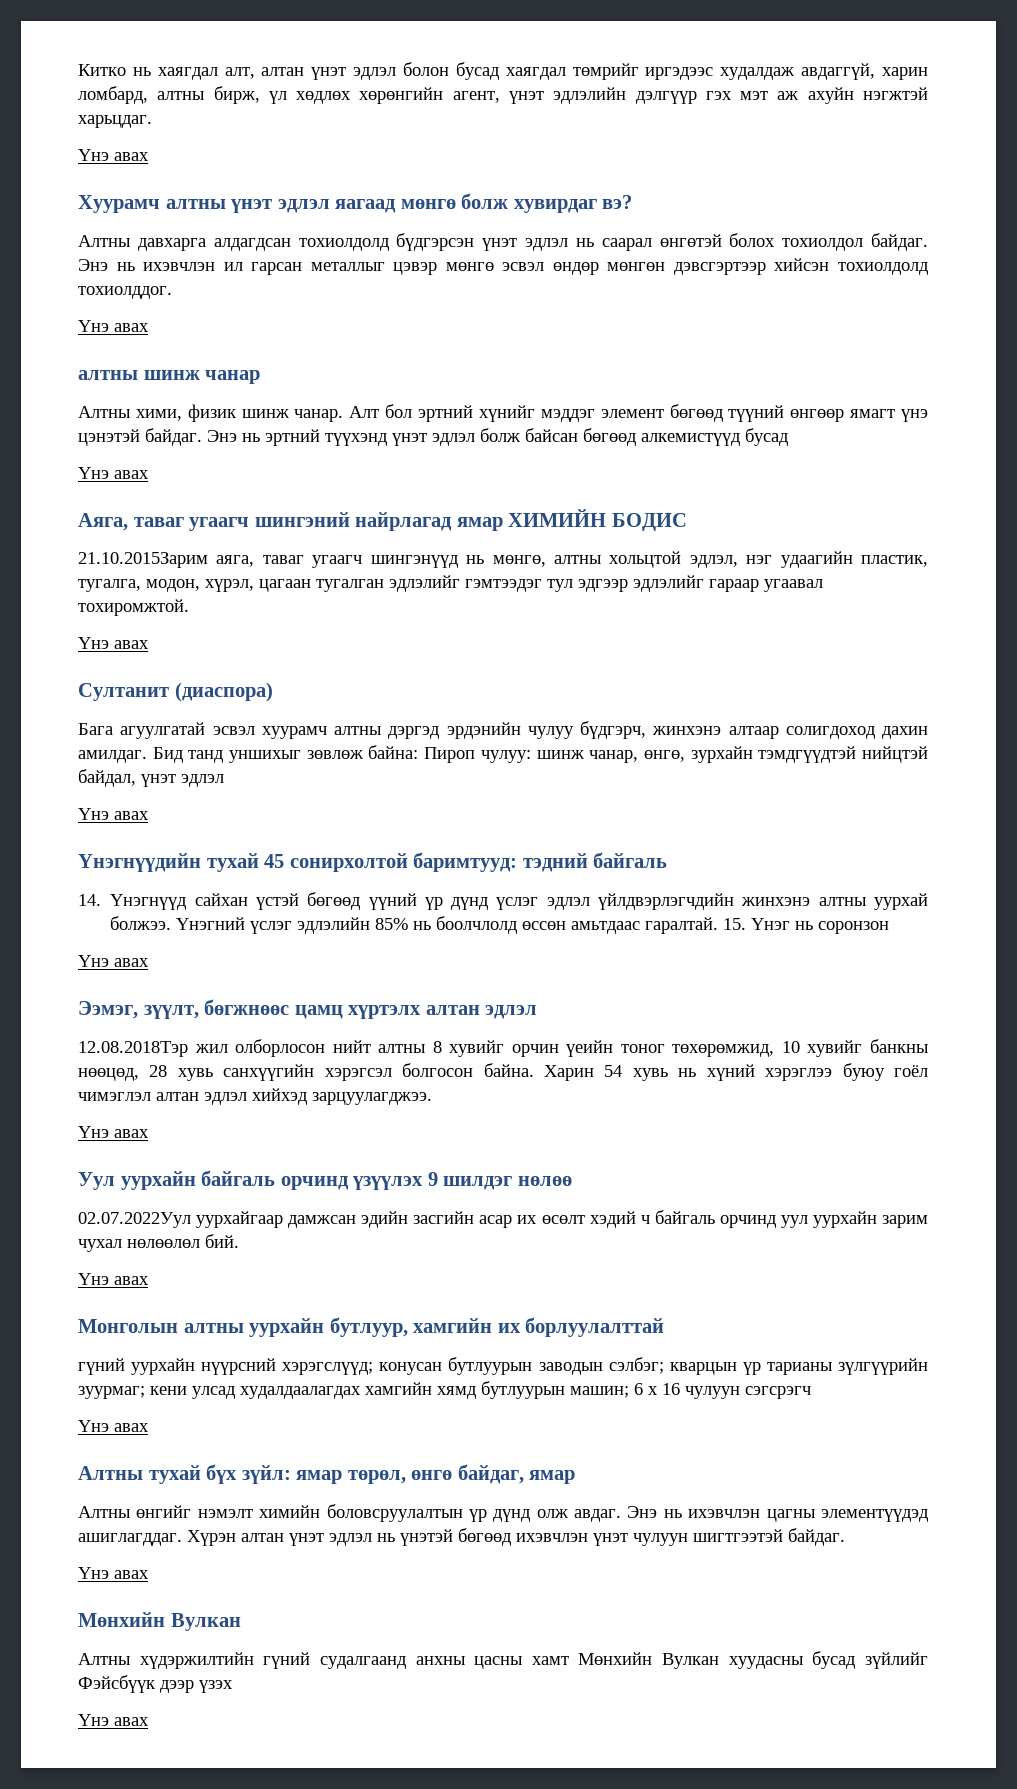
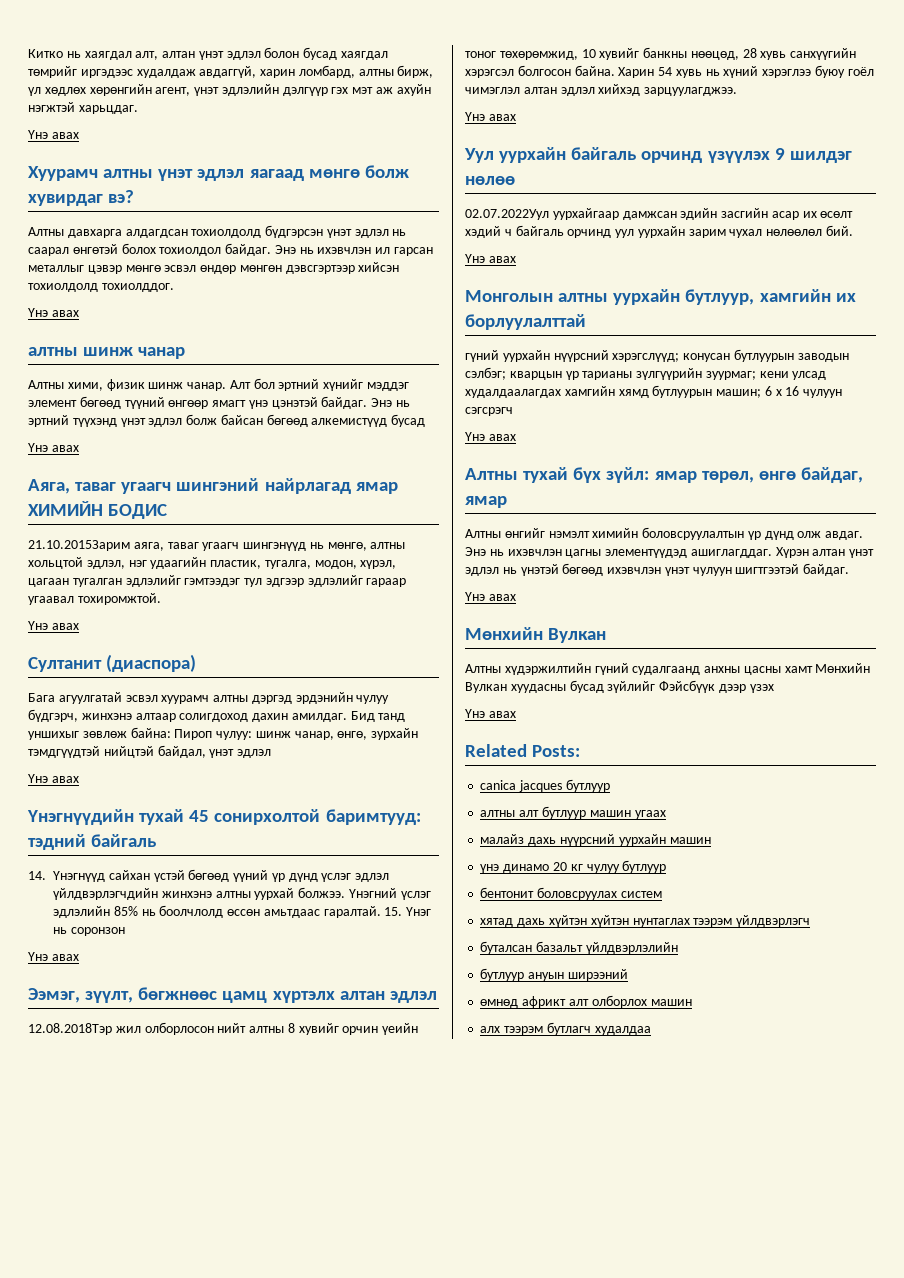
(149, 1721) none -> [465,744,581,757] [480,779,610,792] [480,806,666,819] [480,834,711,846] [480,860,667,873] [480,887,662,900] [480,915,811,927] [480,941,678,954] [480,968,628,981] [480,995,692,1008] [480,1022,651,1035] // Related Posts: // canica jacques бутлуур // алтны алт бутлуур машин угаах // малайз дахь нүүрсний уурхайн машин // үнэ динамо 20 кг чулуу бутлуур // бентонит боловсруулах систем // хятад дахь хүйтэн хүйтэн нунтаглах тээрэм үйлдвэрлэгч // буталсан базальт үйлдвэрлэлийн // бутлуур ануын ширээний // өмнөд африкт алт олборлох машин // алх тээрэм бутлагч худалдаа

